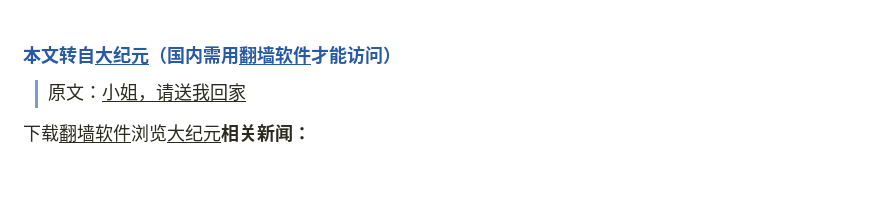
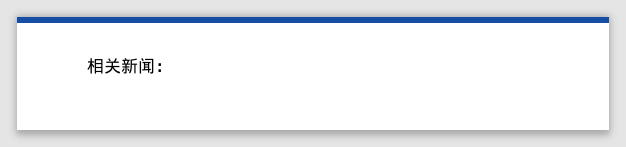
[23,45,401,65] [48,83,247,102] [23,124,221,142] 本文转自大纪元（国内需用翻墙软件才能访问） // 原文：小姐，请送我回家 // 下载翻墙软件浏览大纪元 -> (87, 66) none

